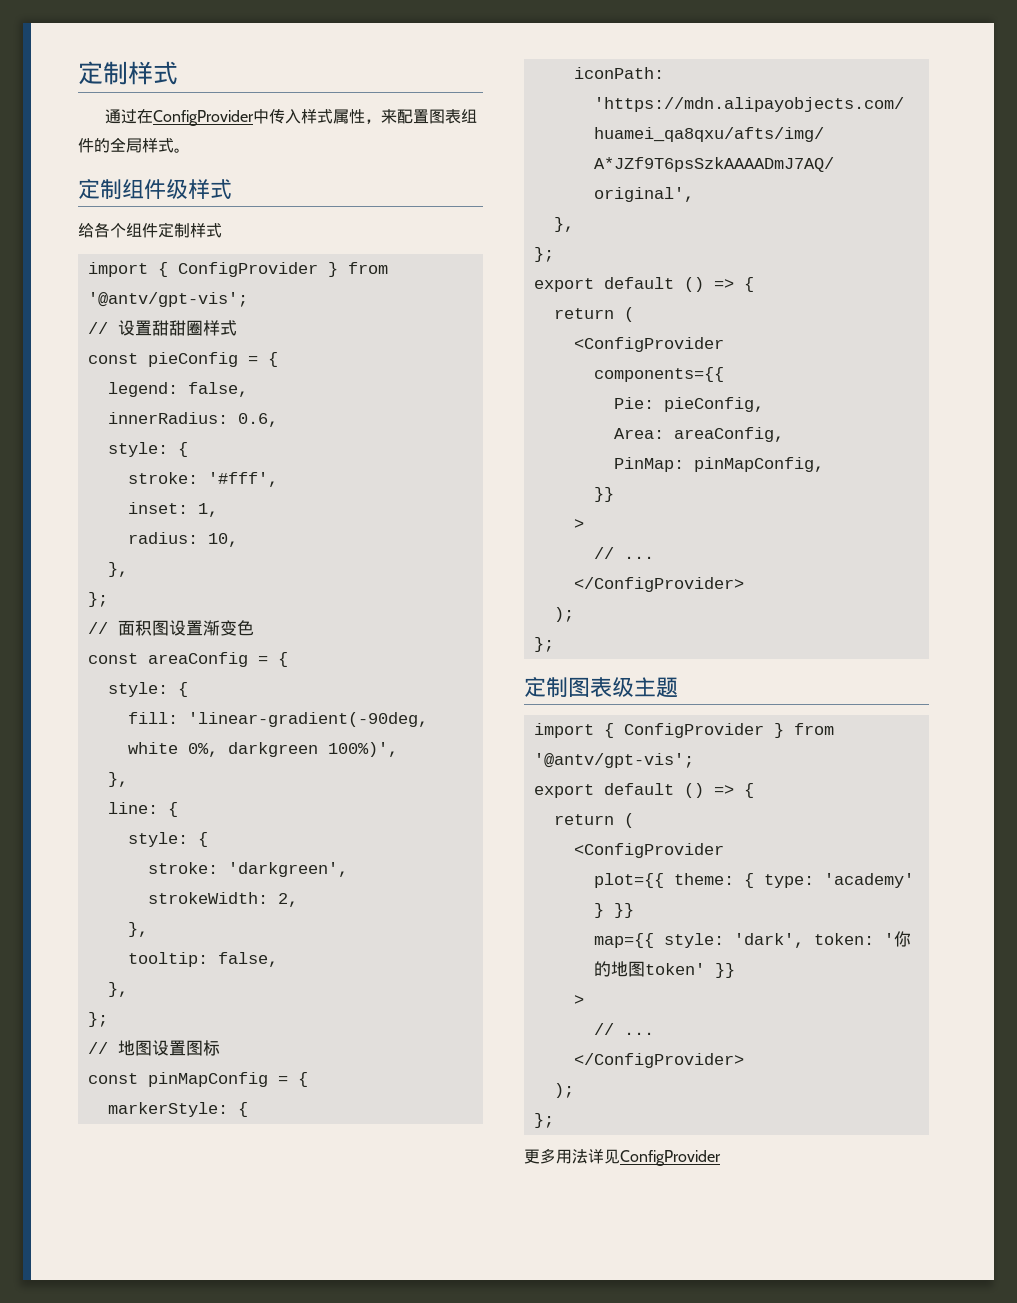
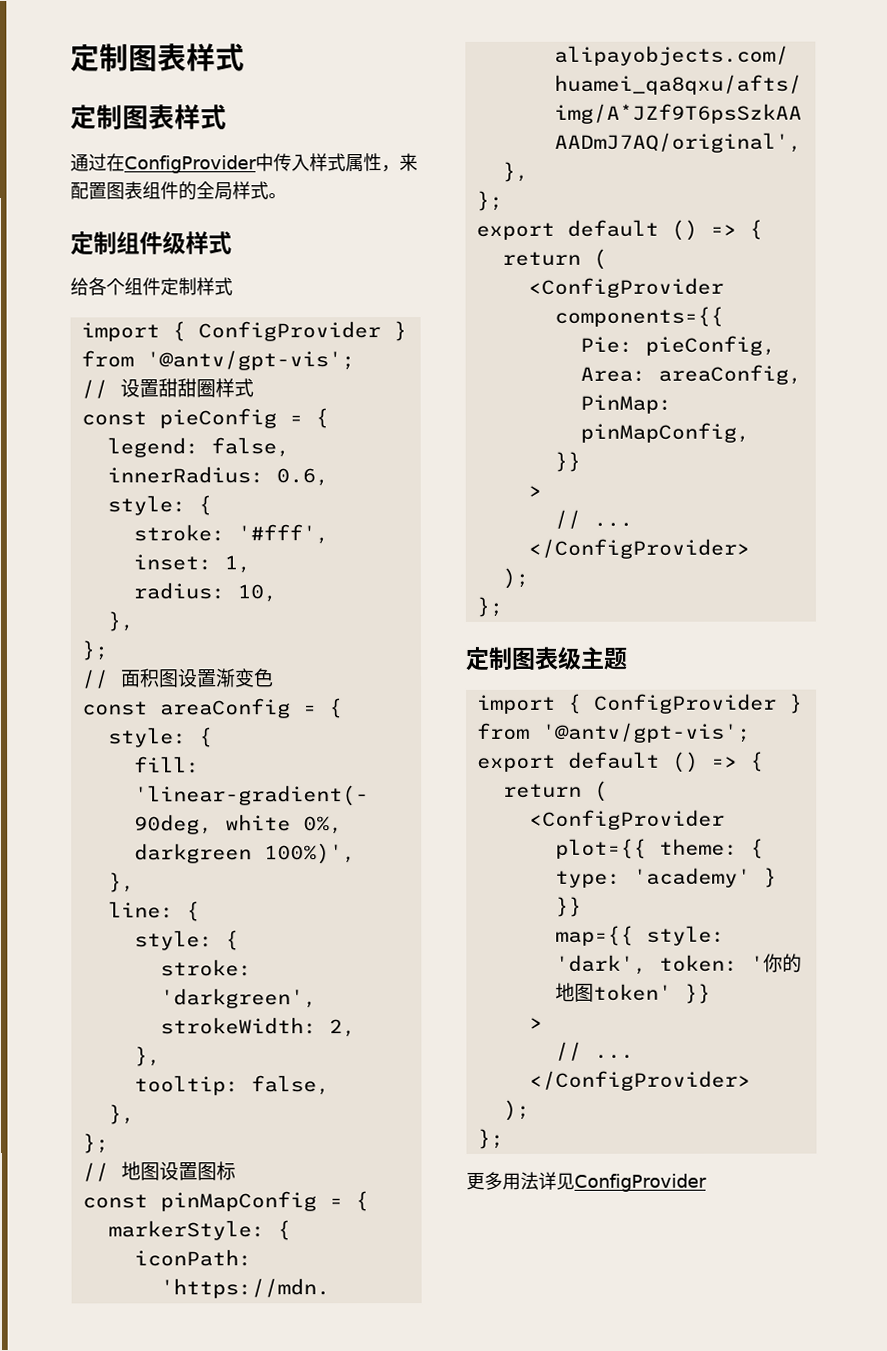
[78,61,128,85] 定制 -> [70,43,245,72] [70,104,175,130] 定制图表样式 // 定制图表

